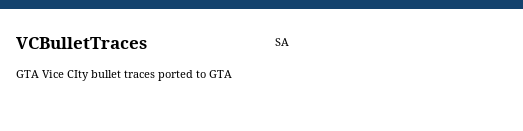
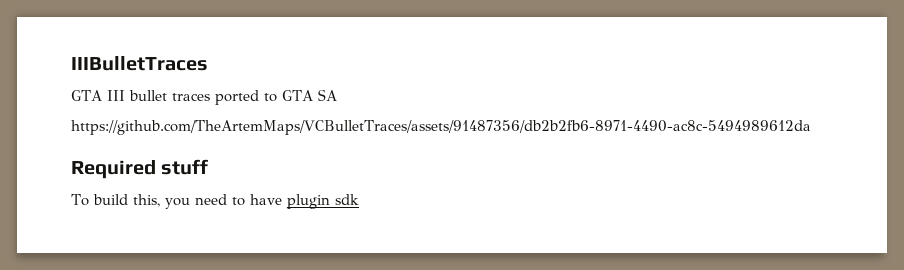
[16,37,147,49] [16,70,89,81] VCBulletTraces // GTA Vice CIty -> [71,56,208,71] [71,90,125,101] IIIBulletTraces // GTA III
(289, 42) none -> [71,120,811,135] [71,159,209,179] [71,194,359,209] // https://github.com/TheArtemMaps/VCBulletTraces/assets/91487356/db2b2fb6-8971-4490-ac8c-5494989612da // Required stuff // To build this, you need to have plugin sdk

